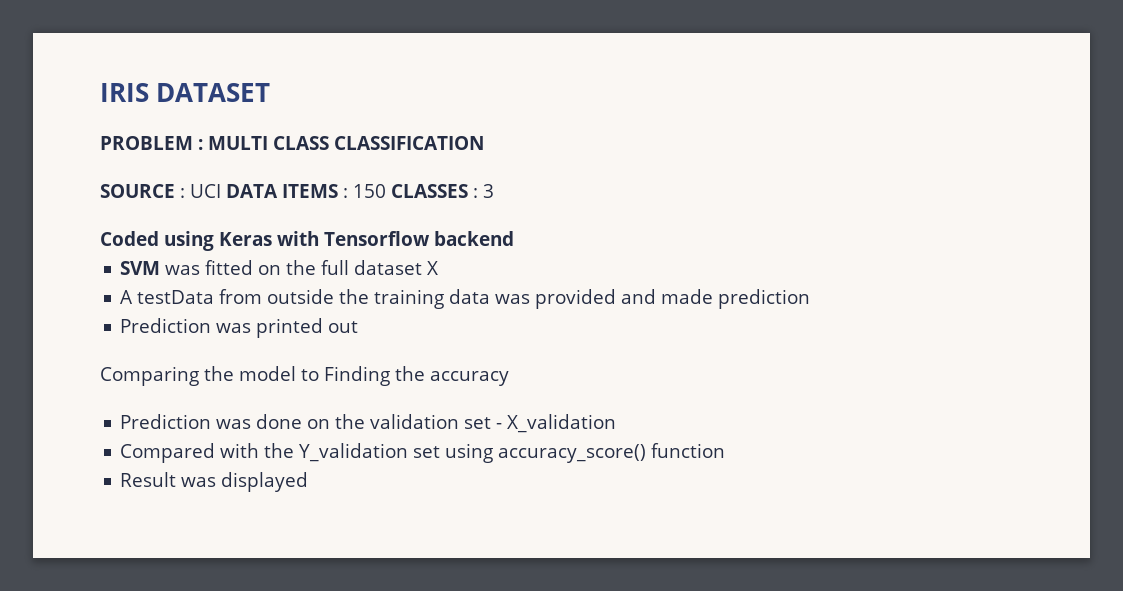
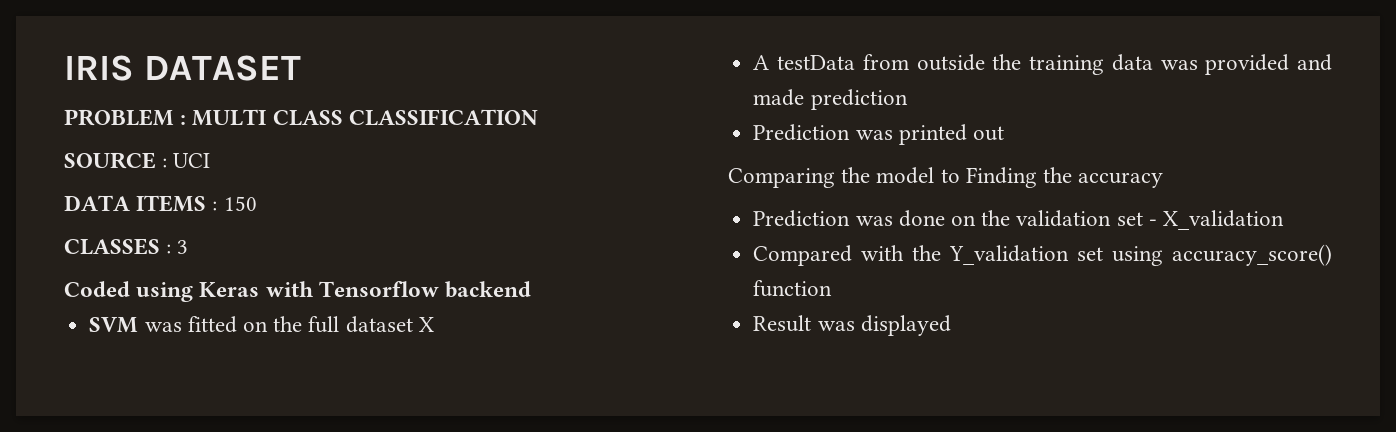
(221, 191) none -> (211, 160) //
(386, 191) none -> (257, 203) //

